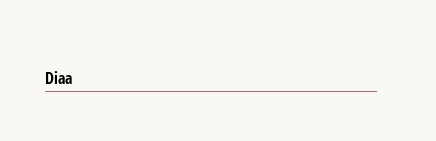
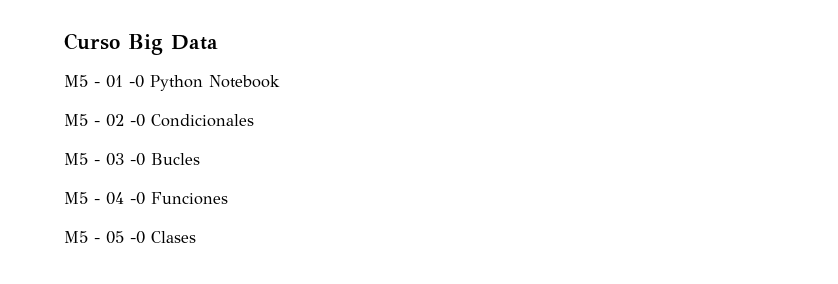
[45,71,72,84] Diaa -> [64,33,218,55] [64,75,280,91] [64,114,254,127] [64,153,200,166] [64,192,228,205] [64,231,196,244] Curso Big Data // M5 - 01 -0 Python Notebook // M5 - 02 -0 Condicionales // M5 - 03 -0 Bucles // M5 - 04 -0 Funciones // M5 - 05 -0 Clases

